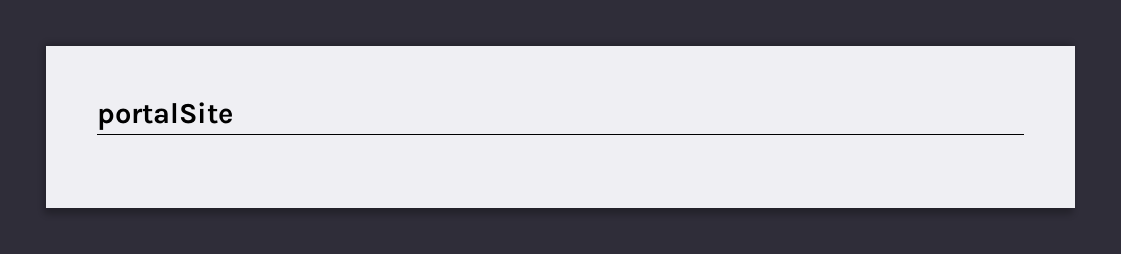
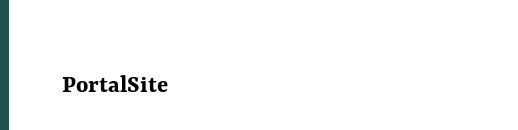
[97,102,233,130] portalSite -> [62,75,168,92] PortalSite

